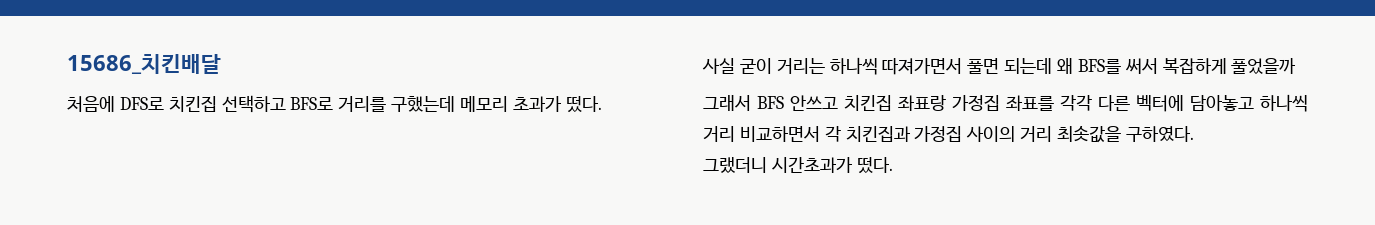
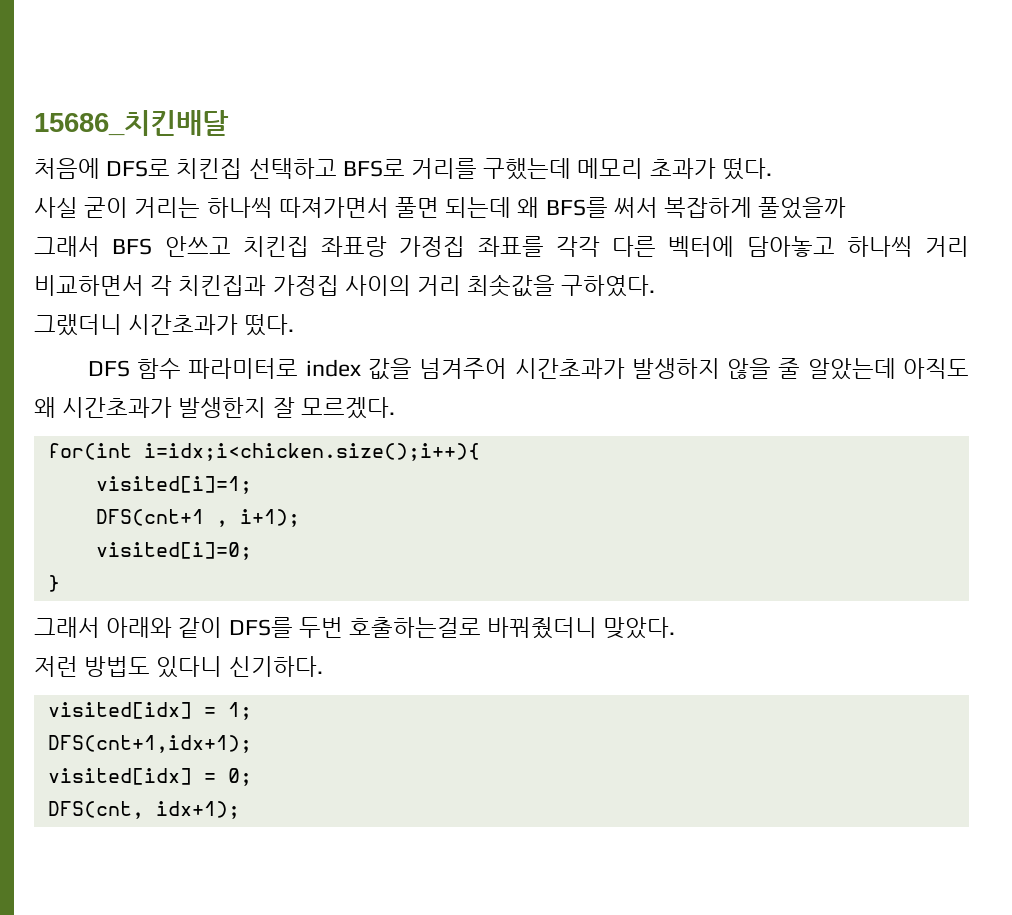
(893, 165) none -> [87,358,969,380] [34,397,395,419] [47,443,480,461] [95,476,252,494] [95,509,300,527] [95,542,252,560] [47,575,60,592] [34,617,676,639] [34,656,323,678] [47,702,252,720] [47,735,252,753] [47,768,252,786] [47,801,240,819] // DFS 함수 파라미터로 index 값을 넘겨주어 시간초과가 발생하지 않을 줄 알았는데 아직도 왜 시간초과가 발생한지 잘 모르겠다. // for(int i=idx;i<chicken.size();i++){ // visited[i]=1; // DFS(cnt+1 , i+1); // visited[i]=0; // } // 그래서 아래와 같이 DFS를 두번 호출하는걸로 바꿔줬더니 맞았다. // 저런 방법도 있다니 신기하다. // visited[idx] = 1; // DFS(cnt+1,idx+1); // visited[idx] = 0; // DFS(cnt, idx+1);

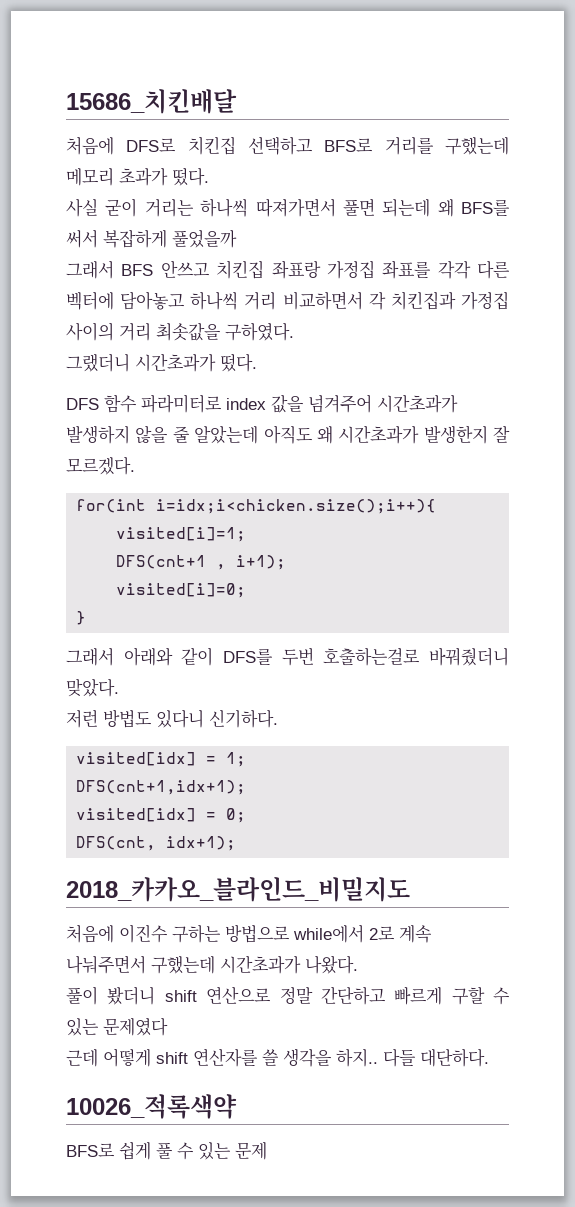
(240, 810) none -> [66,877,410,902] [66,924,432,943] [66,955,358,974] [66,986,510,1005] [66,1017,168,1036] [66,1048,489,1067] [66,1094,237,1119] [66,1141,267,1160] // 2018_카카오_블라인드_비밀지도 // 처음에 이진수 구하는 방법으로 while에서 2로 계속 나눠주면서 구했는데 시간초과가 나왔다. // 풀이 봤더니 shift 연산으로 정말 간단하고 빠르게 구할 수 있는 문제였다 // 근데 어떻게 shift 연산자를 쓸 생각을 하지.. 다들 대단하다. // 10026_적록색약 // BFS로 쉽게 풀 수 있는 문제

